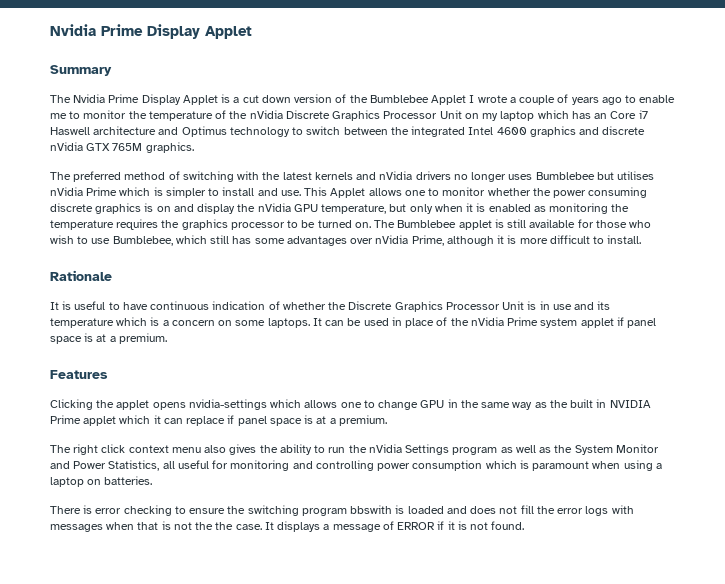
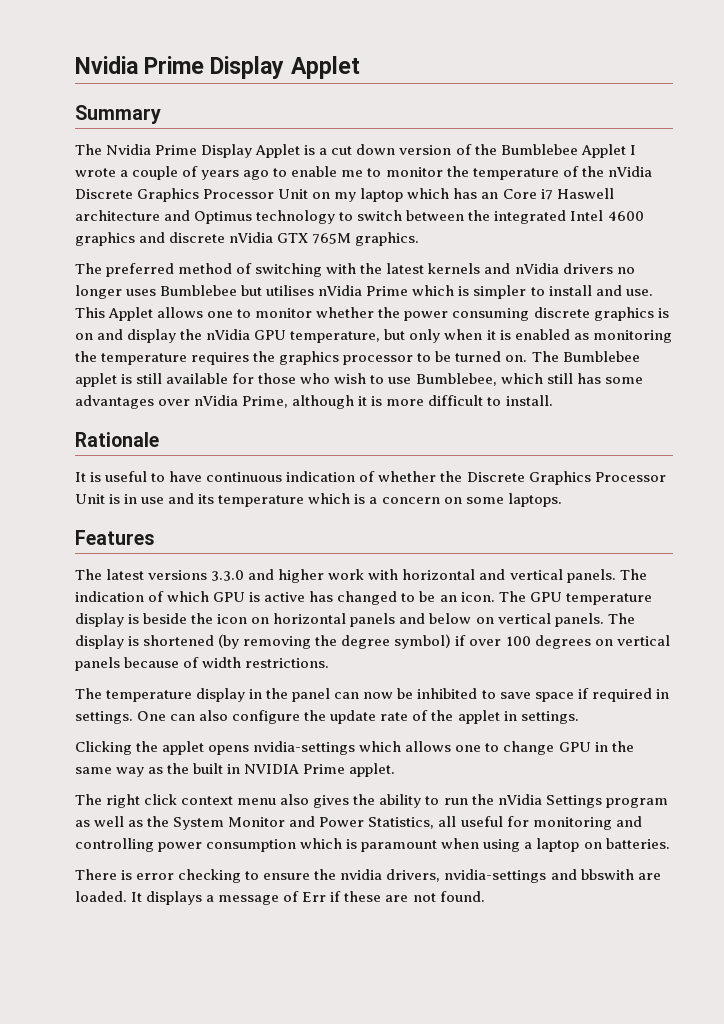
[312,317,657,328] [50,333,167,344] [50,370,108,379] It can be used in place of the nVidia Prime system applet if panel space is at a premium. // Features -> [75,530,154,545] [75,569,647,583] [75,591,652,605] [75,613,635,627] [75,634,670,649] [75,657,330,671] [75,688,669,702] [75,710,579,724] // Features // The latest versions 3.3.0 and higher work with horizontal and vertical panels. The indication of which GPU is active has changed to be an icon. The GPU temperature display is beside the icon on horizontal panels and below on vertical panels. The display is shortened (by removing the degree symbol) if over 100 degrees on vertical panels because of width restrictions. // The temperature display in the panel can now be inhibited to save space if required in settings. One can also configure the update rate of the applet in settings.
[83,415,387,426] applet which it can replace if panel space is at a premium. -> [349,763,396,777] applet.
[247,505,634,516] [50,521,262,532] switching program bbswith is loaded and does not fill the error logs with messages when that is not the the case. -> [340,869,661,883] [75,891,127,902] nvidia drivers, nvidia-settings and bbswith are loaded.
[397,521,467,530] ERROR if it is -> [302,891,409,902] Err if these are

